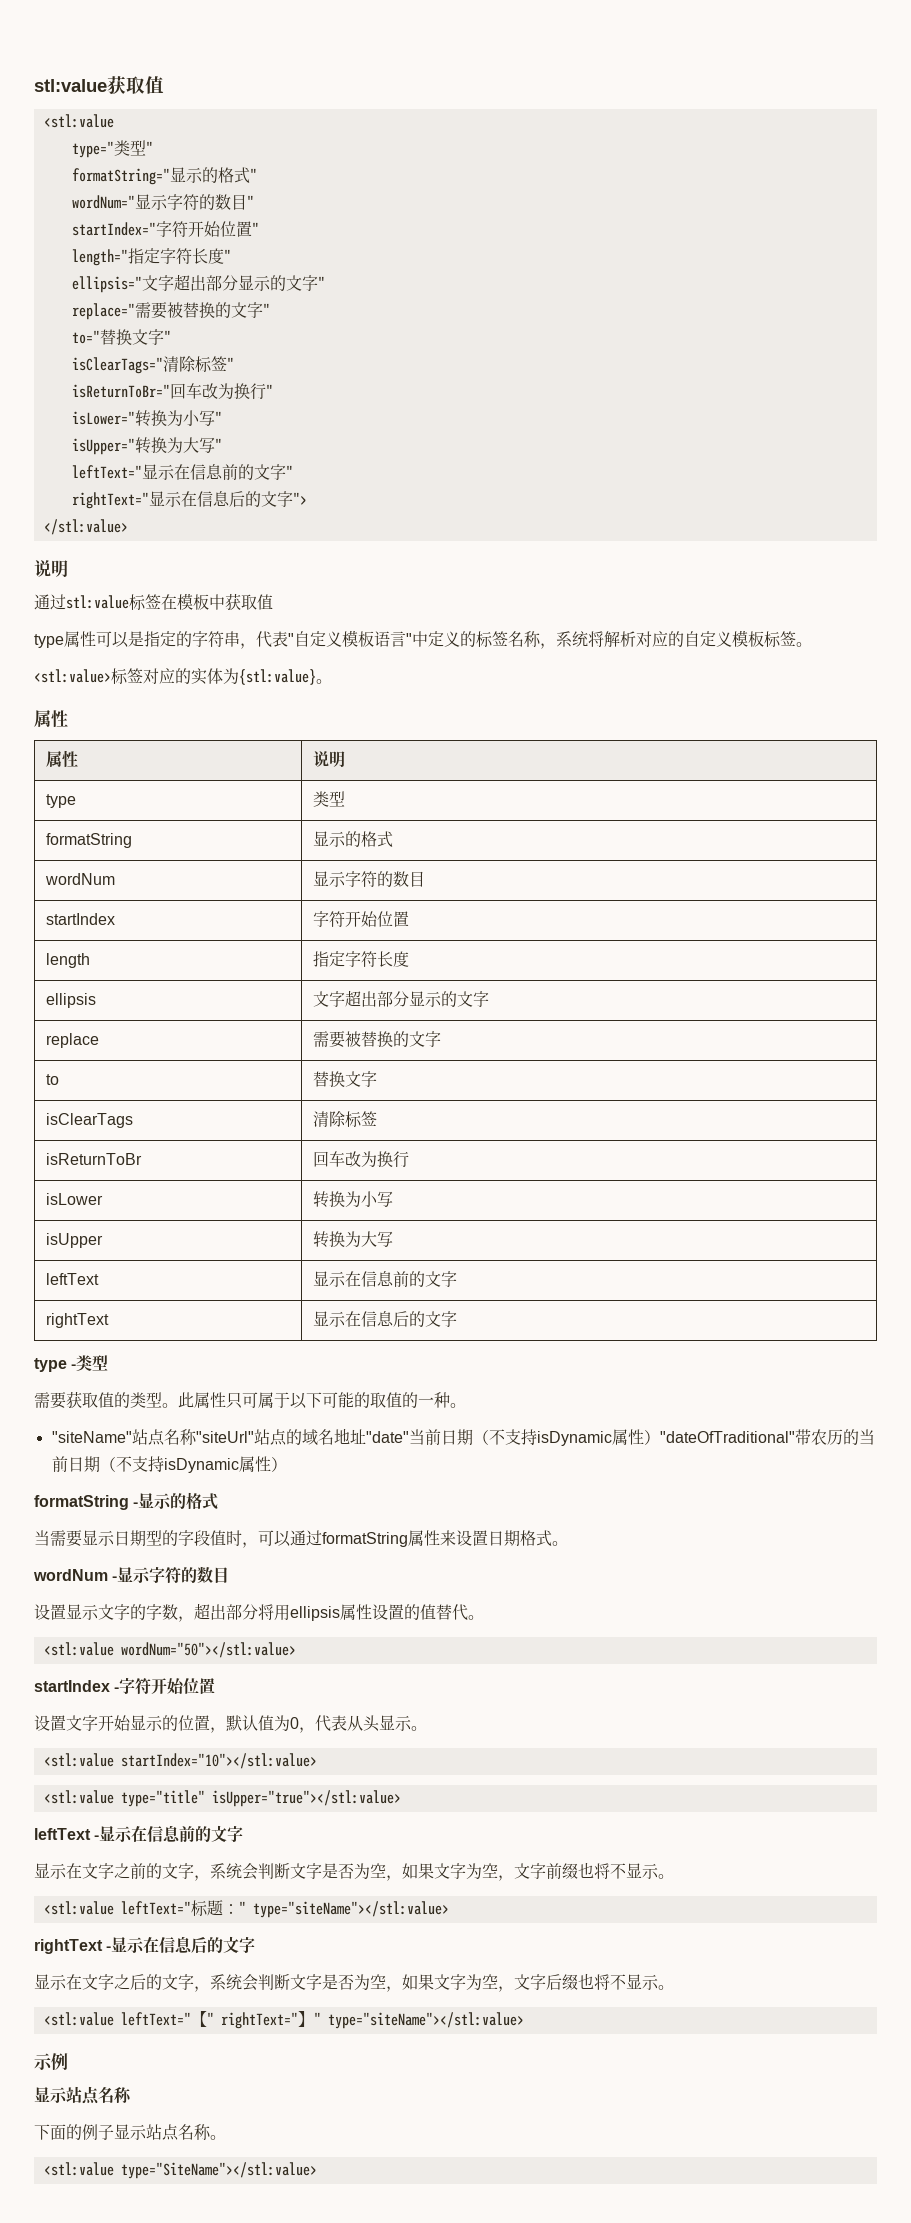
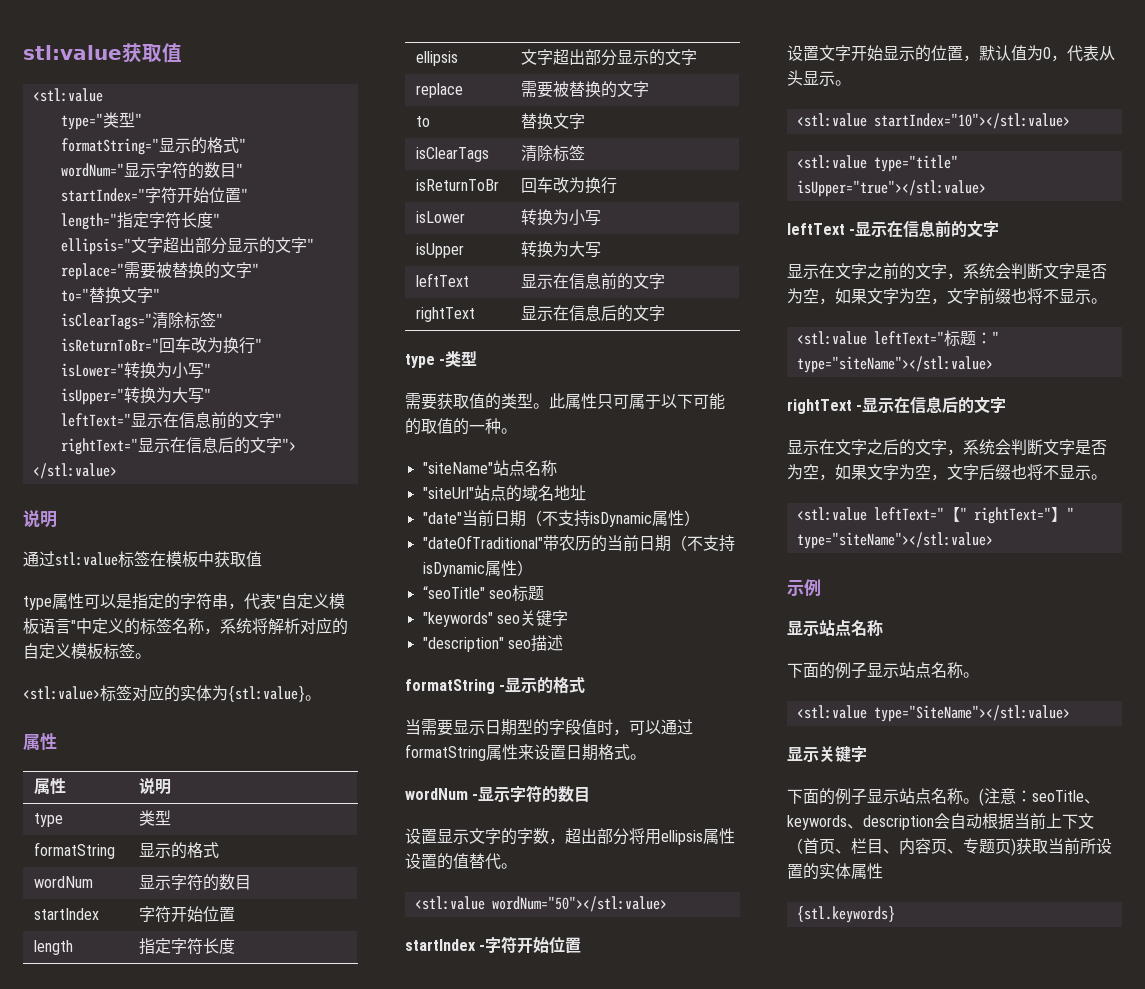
(197, 1437) none -> (557, 468) //
(366, 1436) none -> (586, 493) //
(660, 1437) none -> (700, 518) //
(287, 1464) none -> [422,585,544,602] [422,610,568,627] [422,635,563,652] // “seoTitle" seo标题 // "keywords" seo关键字 // "description" seo描述
(317, 2170) none -> [787,746,867,763] [787,788,1100,806] [787,813,1094,830] [787,838,1112,856] [787,863,883,880] [796,906,895,923] // 显示关键字 // 下面的例子显示站点名称。(注意：seoTitle、keywords、description会自动根据当前上下文（首页、栏目、内容页、专题页)获取当前所设置的实体属性 // {stl.keywords}

